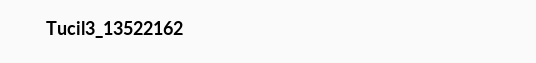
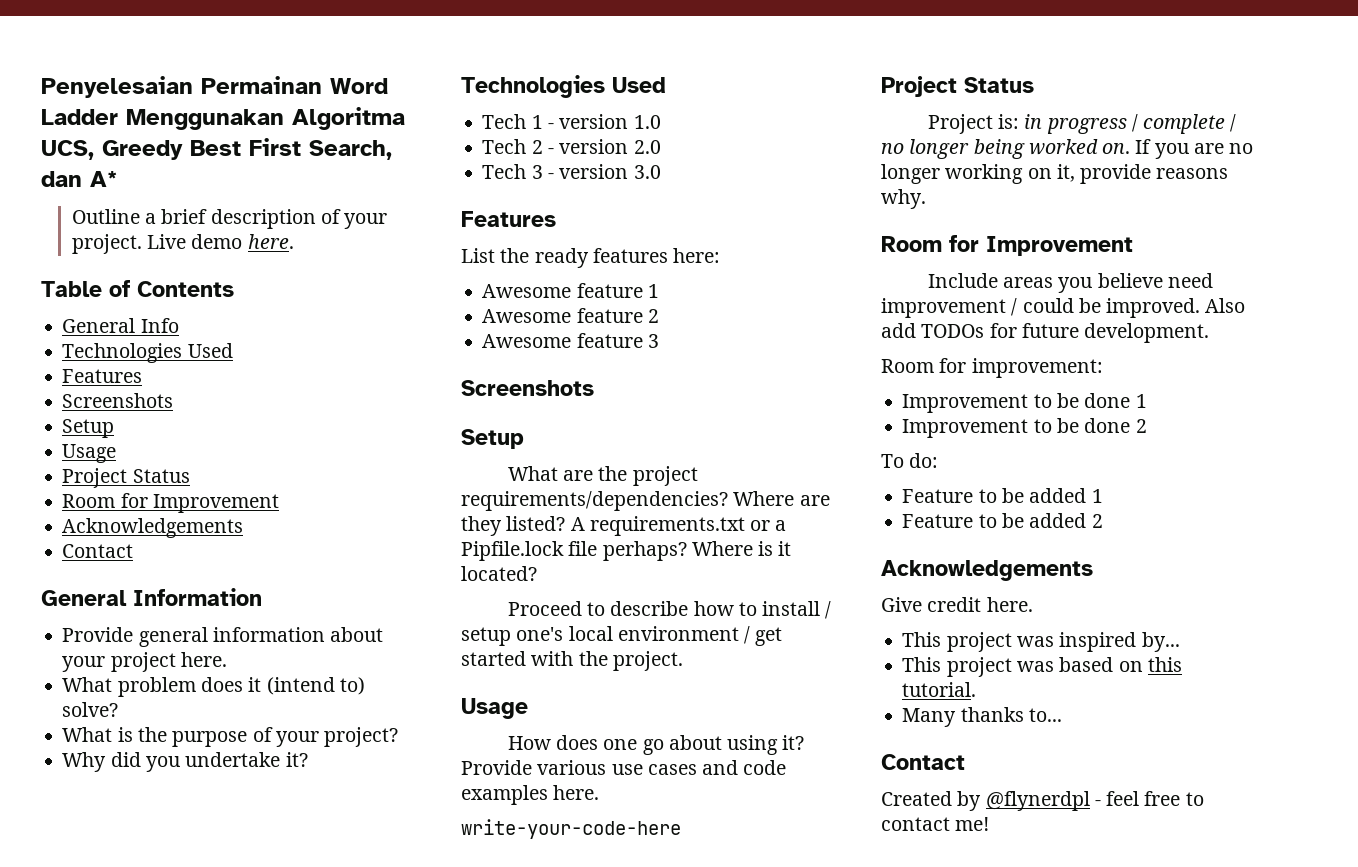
[46,21,183,38] Tucil3_13522162 -> [41,76,388,98] [41,107,405,130] [41,138,392,160] [41,171,117,187] [71,209,388,229] [71,234,294,254] [41,280,234,297] [62,318,179,333] [62,343,233,363] [62,369,143,383] [62,393,174,408] [62,419,115,438] [62,444,117,463] [62,468,190,488] [62,493,279,513] [62,518,244,538] [62,544,134,558] [41,588,262,606] [62,627,384,647] [62,652,227,672] [62,677,365,697] [62,702,119,717] [62,727,399,747] [62,752,308,772] [461,75,666,98] [482,114,661,129] [482,139,661,154] [482,164,661,179] [461,211,556,227] [461,248,721,268] [482,283,659,298] [482,308,659,323] [482,333,659,348] [461,380,594,396] [461,429,524,449] [507,466,698,486] [461,491,830,511] [461,516,787,536] [461,541,792,561] [461,566,537,581] [507,601,832,619] [461,626,783,646] [461,651,683,671] [461,698,528,719] [507,735,805,755] [461,760,787,775] [461,785,600,805] [461,819,681,839] [881,76,1034,97] [927,114,1237,134] [881,139,1254,159] [881,164,1229,184] [881,189,926,209] [881,235,1133,256] [927,273,1213,293] [881,298,1246,318] [881,323,1210,343] [881,358,1103,378] [902,393,1147,413] [902,418,1147,438] [881,453,939,468] [902,488,1103,503] [902,513,1103,528] [881,560,1093,581] [881,597,1033,612] [902,632,1180,652] [902,657,1182,677] [902,682,977,697] [902,707,1062,727] [881,754,965,770] [881,791,1204,811] [881,817,990,831] Penyelesaian Permainan Word Ladder Menggunakan Algoritma UCS, Greedy Best First Search, dan A* // Outline a brief description of your project. Live demo here. // Table of Contents // General Info // Technologies Used // Features // Screenshots // Setup // Usage // Project Status // Room for Improvement // Acknowledgements // Contact // General Information // Provide general information about your project here. // What problem does it (intend to) solve? // What is the purpose of your project? // Why did you undertake it? // Technologies Used // Tech 1 - version 1.0 // Tech 2 - version 2.0 // Tech 3 - version 3.0 // Features // List the ready features here: // Awesome feature 1 // Awesome feature 2 // Awesome feature 3 // Screenshots // Setup // What are the project requirements/dependencies? Where are they listed? A requirements.txt or a Pipfile.lock file perhaps? Where is it located? // Proceed to describe how to install / setup one's local environment / get started with the project. // Usage // How does one go about using it? Provide various use cases and code examples here. // write-your-code-here // Project Status // Project is: in progress / complete / no longer being worked on. If you are no longer working on it, provide reasons why. // Room for Improvement // Include areas you believe need improvement / could be improved. Also add TODOs for future development. // Room for improvement: // Improvement to be done 1 // Improvement to be done 2 // To do: // Feature to be added 1 // Feature to be added 2 // Acknowledgements // Give credit here. // This project was inspired by... // This project was based on this tutorial. // Many thanks to... // Contact // Created by @flynerdpl - feel free to contact me!

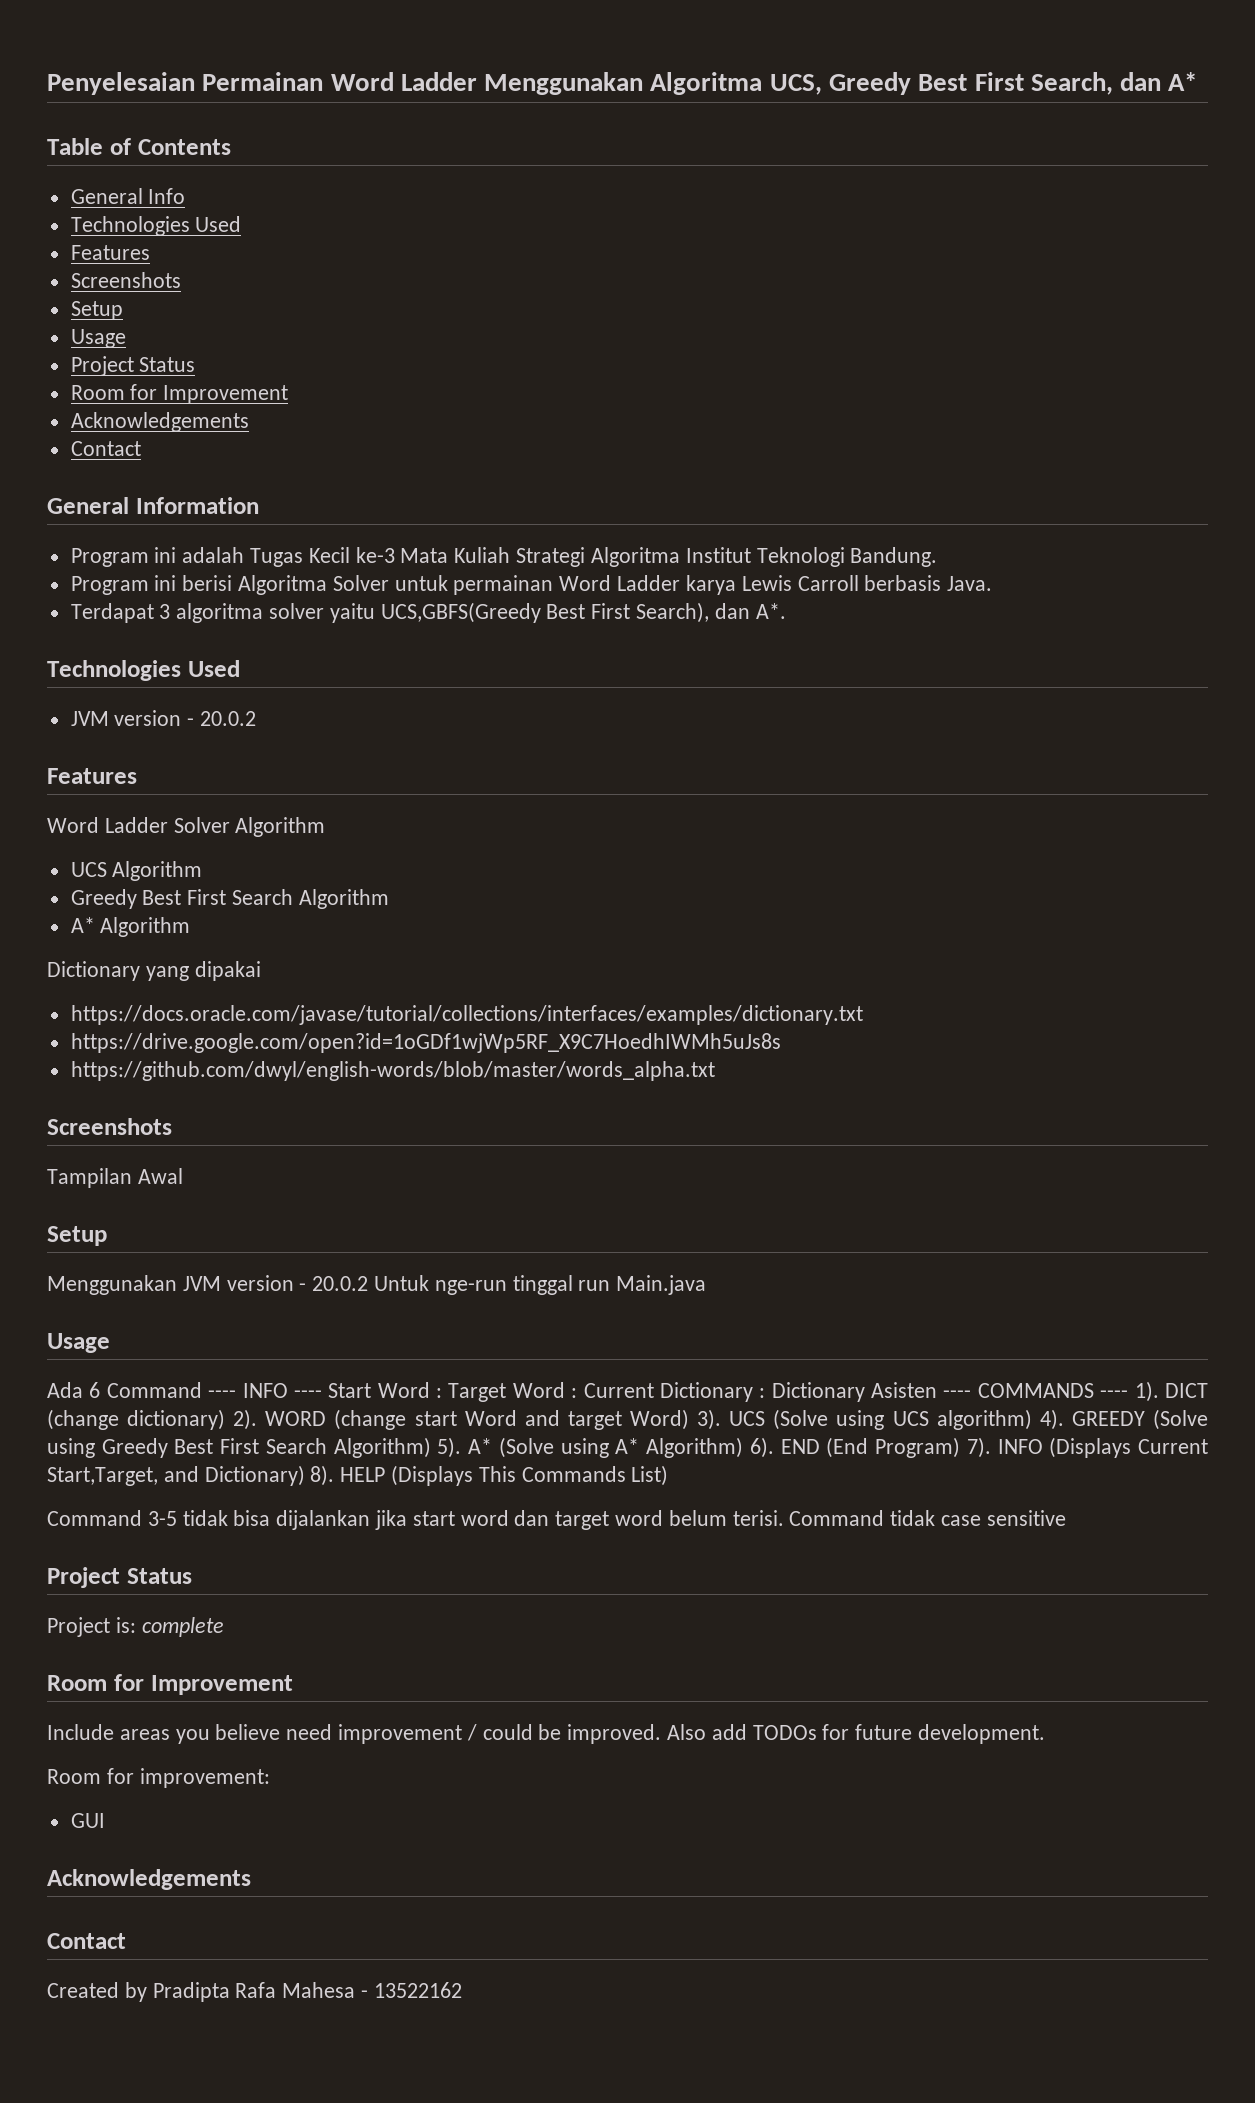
[71,209,388,229] [71,234,294,254] // Outline a brief description of your project. Live demo here. -> (1198, 81) none
[62,627,384,647] [62,652,227,672] [62,677,365,697] [62,702,119,717] [62,727,399,747] [62,752,308,772] [461,75,666,98] [482,114,661,129] [482,139,661,154] [482,164,661,179] [461,211,556,227] [461,248,721,268] [482,283,659,298] [482,308,659,323] [482,333,659,348] [461,380,594,396] [461,429,524,449] [507,466,698,486] [461,491,830,511] [461,516,787,536] [461,541,792,561] [461,566,537,581] [507,601,832,619] [461,626,783,646] [461,651,683,671] [461,698,528,719] [507,735,805,755] [461,760,787,775] [461,785,600,805] [461,819,681,839] [881,76,1034,97] [927,114,1237,134] [881,139,1254,159] [881,164,1229,184] [881,189,926,209] Provide general information about your project here. // What problem does it (intend to) solve? // What is the purpose of your project? // Why did you undertake it? // Technologies Used // Tech 1 - version 1.0 // Tech 2 - version 2.0 // Tech 3 - version 3.0 // Features // List the ready features here: // Awesome feature 1 // Awesome feature 2 // Awesome feature 3 // Screenshots // Setup // What are the project requirements/dependencies? Where are they listed? A requirements.txt or a Pipfile.lock file perhaps? Where is it located? // Proceed to describe how to install / setup one's local environment / get started with the project. // Usage // How does one go about using it? Provide various use cases and code examples here. // write-your-code-here // Project Status // Project is: in progress / complete / no longer being worked on. If you are no longer working on it, provide reasons why. -> [70,547,938,567] [70,575,993,595] [70,602,786,623] [47,660,240,681] [70,710,257,726] [47,768,137,784] [47,817,326,837] [70,861,203,881] [70,889,389,909] [70,917,191,937] [47,961,261,981] [70,1005,863,1025] [70,1033,781,1053] [70,1061,715,1081] [47,1118,172,1135] [47,1168,183,1188] [47,1226,107,1246] [47,1275,707,1295] [47,1333,110,1353] [47,1381,1208,1402] [47,1409,1208,1430] [47,1437,1208,1458] [47,1465,669,1486] [47,1510,1066,1530] [47,1567,192,1588] [47,1617,224,1637] Program ini adalah Tugas Kecil ke-3 Mata Kuliah Strategi Algoritma Institut Teknologi Bandung. // Program ini berisi Algoritma Solver untuk permainan Word Ladder karya Lewis Carroll berbasis Java. // Terdapat 3 algoritma solver yaitu UCS,GBFS(Greedy Best First Search), dan A*. // Technologies Used // JVM version - 20.0.2 // Features // Word Ladder Solver Algorithm // UCS Algorithm // Greedy Best First Search Algorithm // A* Algorithm // Dictionary yang dipakai // https://docs.oracle.com/javase/tutorial/collections/interfaces/examples/dictionary.txt // https://drive.google.com/open?id=1oGDf1wjWp5RF_X9C7HoedhIWMh5uJs8s // https://github.com/dwyl/english-words/blob/master/words_alpha.txt // Screenshots // Tampilan Awal // Setup // Menggunakan JVM version - 20.0.2 Untuk nge-run tinggal run Main.java // Usage // Ada 6 Command ---- INFO ---- Start Word : Target Word : Current Dictionary : Dictionary Asisten ---- COMMANDS ---- 1). DICT (change dictionary) 2). WORD (change start Word and target Word) 3). UCS (Solve using UCS algorithm) 4). GREEDY (Solve using Greedy Best First Search Algorithm) 5). A* (Solve using A* Algorithm) 6). END (End Program) 7). INFO (Displays Current Start,Target, and Dictionary) 8). HELP (Displays This Commands List) // Command 3-5 tidak bisa dijalankan jika start word dan target word belum terisi. Command tidak case sensitive // Project Status // Project is: complete
[902,393,1147,413] [902,418,1147,438] [881,453,939,468] [902,488,1103,503] [902,513,1103,528] [881,560,1093,581] [881,597,1033,612] [902,632,1180,652] [902,657,1182,677] [902,682,977,697] [902,707,1062,727] [881,754,965,770] [881,791,1204,811] [881,817,990,831] Improvement to be done 1 // Improvement to be done 2 // To do: // Feature to be added 1 // Feature to be added 2 // Acknowledgements // Give credit here. // This project was inspired by... // This project was based on this tutorial. // Many thanks to... // Contact // Created by @flynerdpl - feel free to contact me! -> [70,1813,105,1828] [47,1869,251,1890] [47,1933,126,1949] [47,1982,462,2002] GUI // Acknowledgements // Contact // Created by Pradipta Rafa Mahesa - 13522162

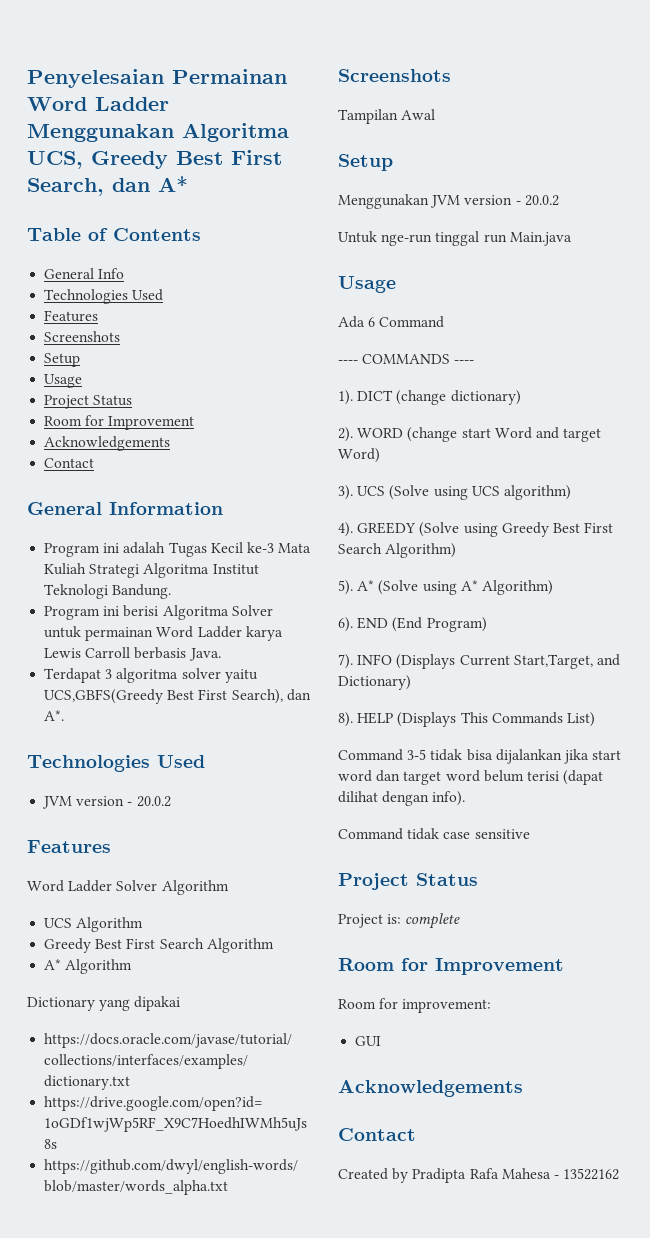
(369, 1283) none -> (559, 200) //
[208,1382,938,1402] ---- INFO ---- Start Word : Target Word : Current Dictionary : Dictionary Asisten -> (445, 322) //
(1129, 1394) none -> (475, 362) //
(226, 1419) none -> (521, 397) //
(689, 1419) none -> (380, 455) //
(1032, 1419) none -> (571, 492) //
(431, 1447) none -> (457, 550) //
(744, 1447) none -> (553, 587) //
(961, 1447) none -> (487, 624) //
(305, 1475) none -> (411, 682) //
[732,1510,784,1526] terisi. -> [526,770,604,785] [338,791,466,806] terisi (dapat dilihat dengan info). //
[47,1724,1046,1744] // Include areas you believe need improvement / could be improved. Also add TODOs for future development. -> (564, 966) none

